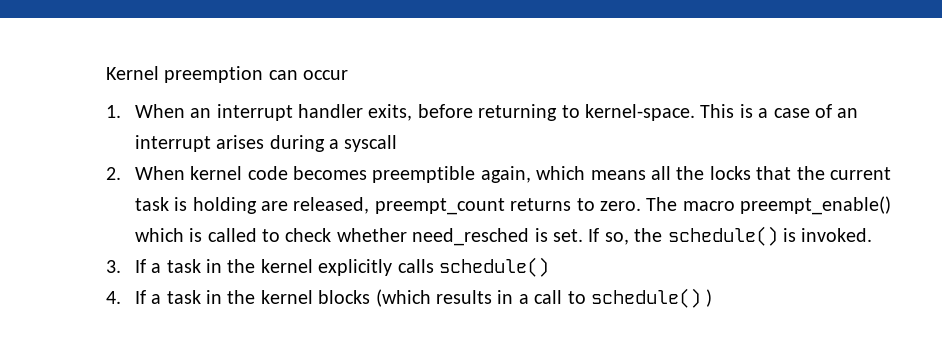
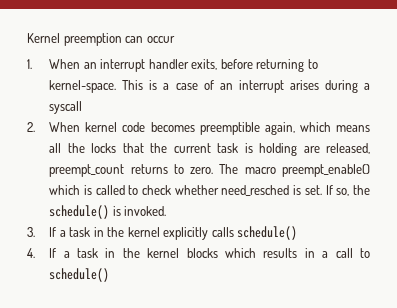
[375,289,431,307] (which -> [225,248,257,258] which
[706,289,713,307] ) -> (110, 275) none

